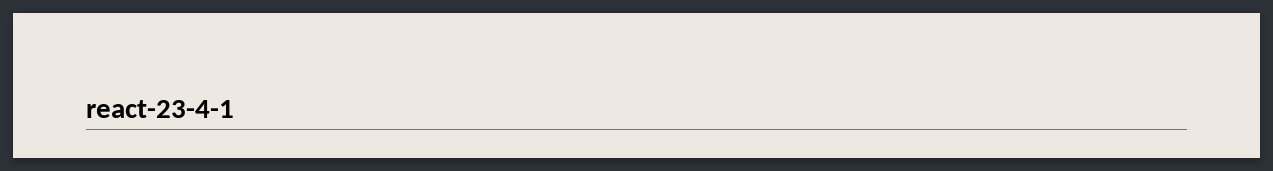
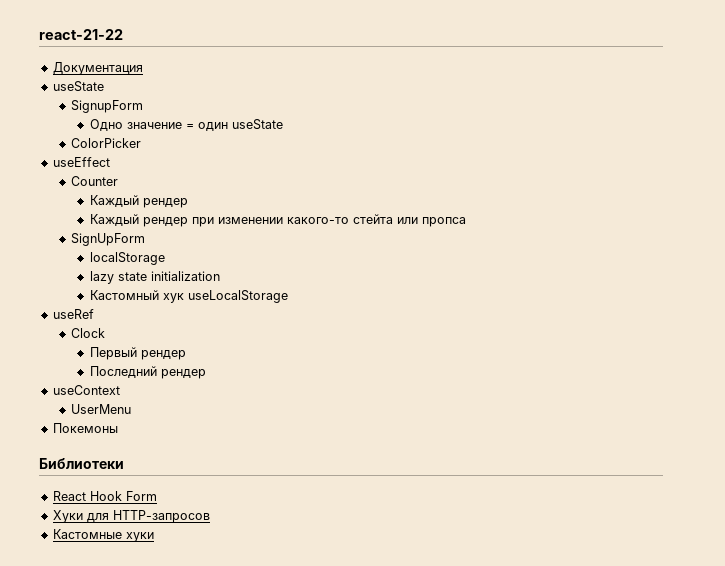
[86,100,234,118] react-23-4-1 -> [39,29,123,40] [52,62,143,75] [52,81,104,92] [71,100,144,113] [89,119,283,131] [71,138,142,148] [52,157,110,167] [71,176,119,186] [89,195,188,208] [89,214,466,227] [71,233,146,246] [89,252,165,265] [89,271,220,284] [89,290,288,303] [52,309,94,319] [71,328,106,338] [89,347,186,360] [89,366,206,379] [52,385,120,395] [71,404,132,414] [52,423,118,433] [39,458,124,469] [52,491,157,501] [52,510,210,523] [52,529,154,542] react-21-22 // Документация // useState // SignupForm // Одно значение = один useState // ColorPicker // useEffect // Counter // Каждый рендер // Каждый рендер при изменении какого-то стейта или пропса // SignUpForm // localStorage // lazy state initialization // Кастомный хук useLocalStorage // useRef // Clock // Первый рендер // Последний рендер // useContext // UserMenu // Покемоны // Библиотеки // React Hook Form // Хуки для HTTP-запросов // Кастомные хуки

